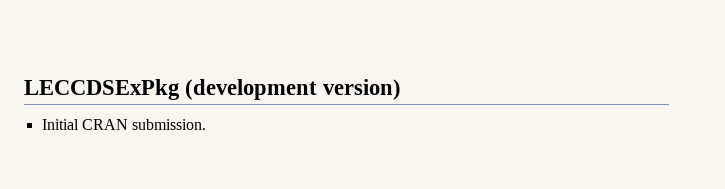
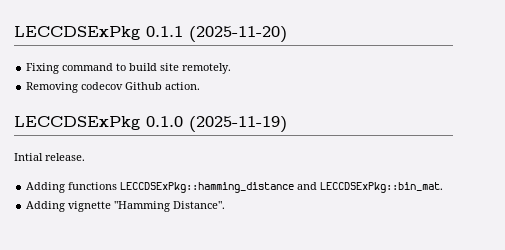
[24,79,402,100] [41,119,207,130] LECCDSExPkg (development version) // Initial CRAN submission. -> [14,26,287,43] [26,63,232,74] [26,82,201,93] [14,116,287,133] [14,153,85,161] [26,182,444,193] [26,201,226,212] LECCDSExPkg 0.1.1 (2025-11-20) // Fixing command to build site remotely. // Removing codecov Github action. // LECCDSExPkg 0.1.0 (2025-11-19) // Intial release. // Adding functions LECCDSExPkg::hamming_distance and LECCDSExPkg::bin_mat. // Adding vignette "Hamming Distance".

